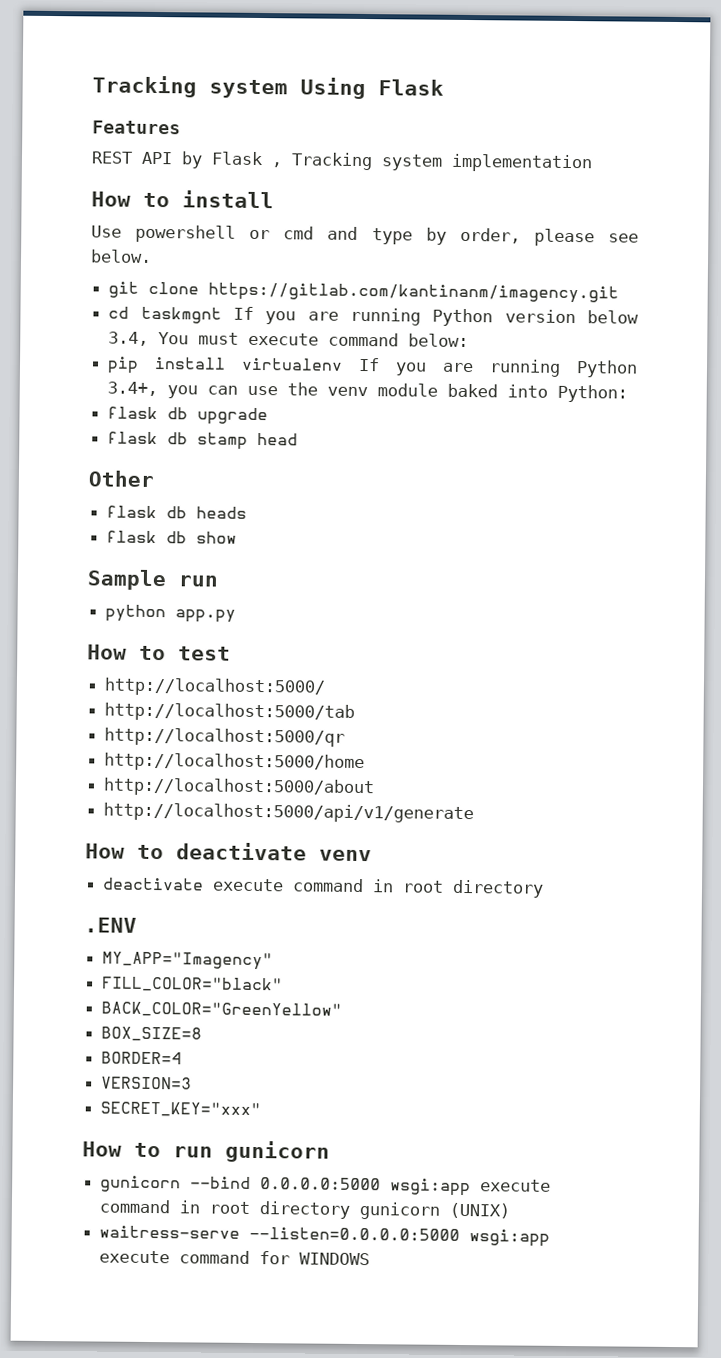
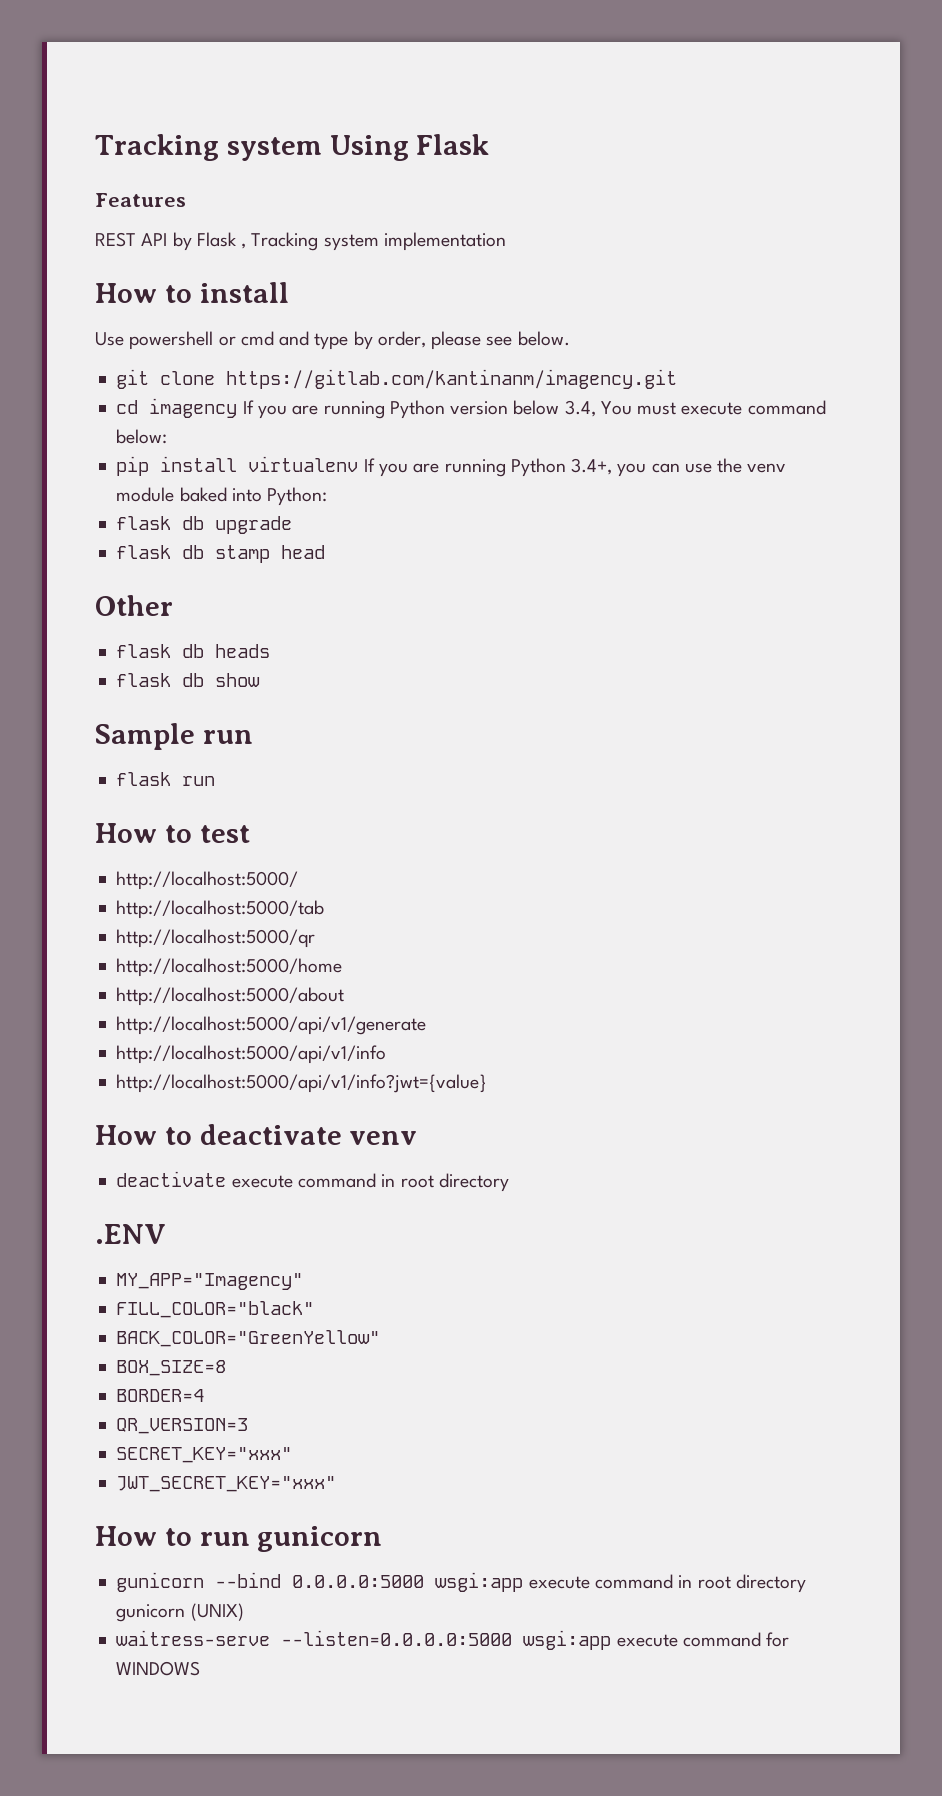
[140,306,222,324] taskmgnt -> [149,398,238,418] imagency
[105,604,237,623] python app.py -> [116,772,216,786] flask run
(475, 813) none -> [116,1045,387,1064] [116,1074,488,1093] // http://localhost:5000/api/v1/info // http://localhost:5000/api/v1/info?jwt={value}
[101,1076,193,1090] VERSION=3 -> [116,1418,249,1434] QR_VERSION=3
(262, 1109) none -> [116,1476,337,1492] // JWT_SECRET_KEY="xxx"

